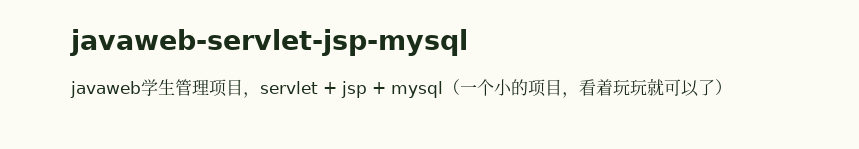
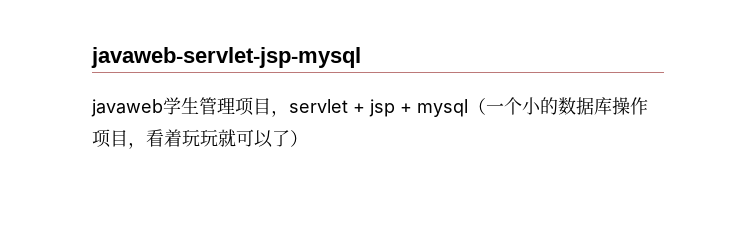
(528, 87) none -> [558,97,648,115] 数据库操作

